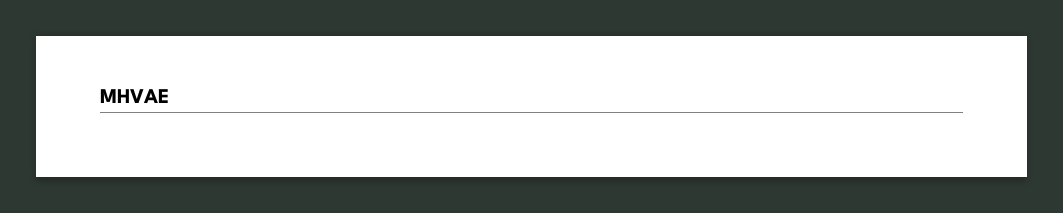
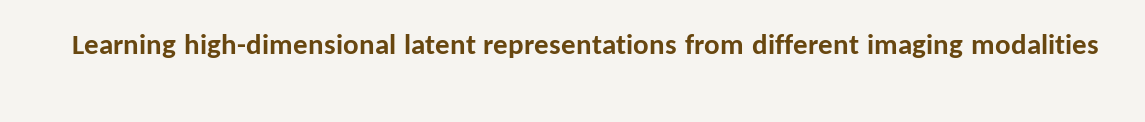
[100,89,169,103] MHVAE -> [72,34,1099,58] Learning high-dimensional latent representations from different imaging modalities

